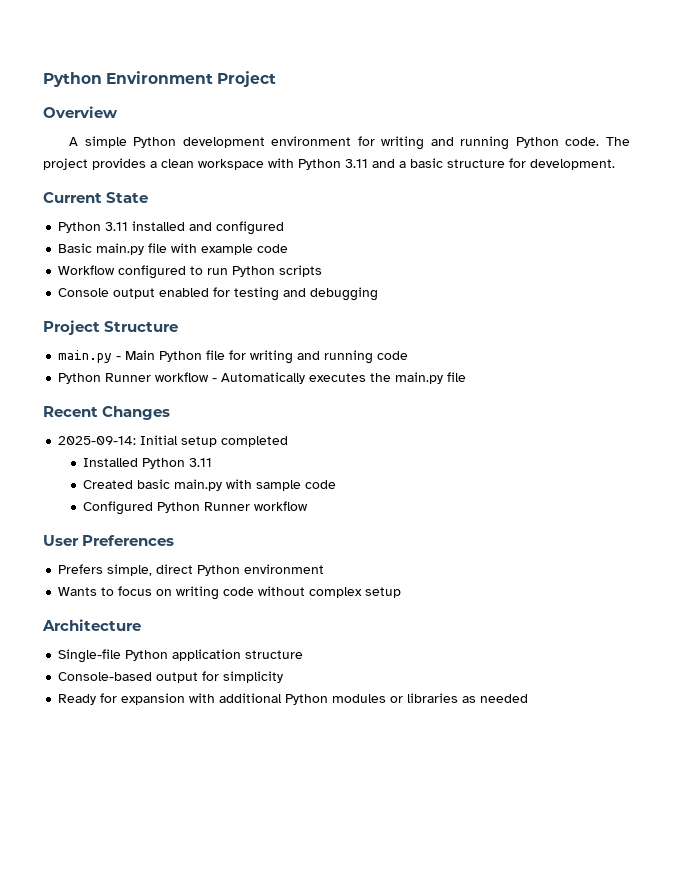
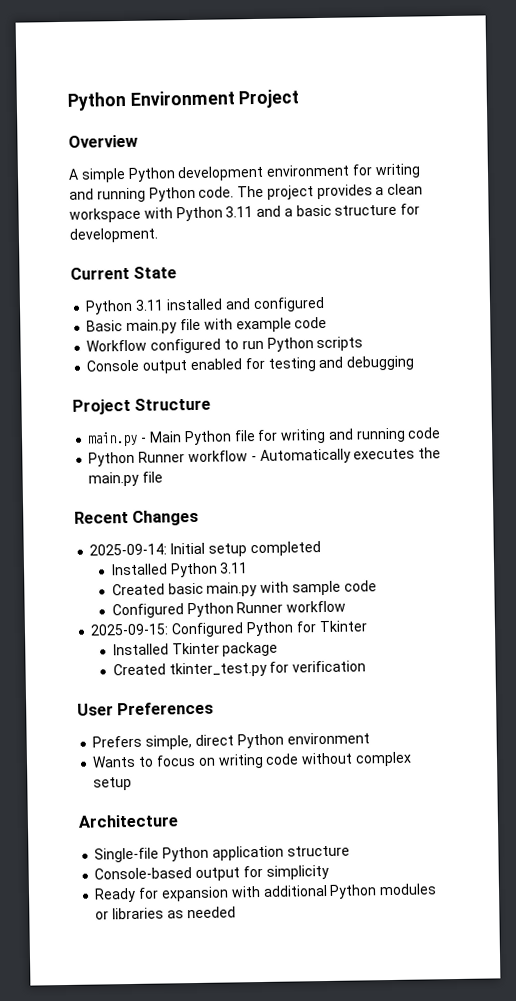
(309, 506) none -> [90,620,368,638] [112,641,279,657] [112,660,367,678] // 2025-09-15: Configured Python for Tkinter // Installed Tkinter package // Created tkinter_test.py for verification

